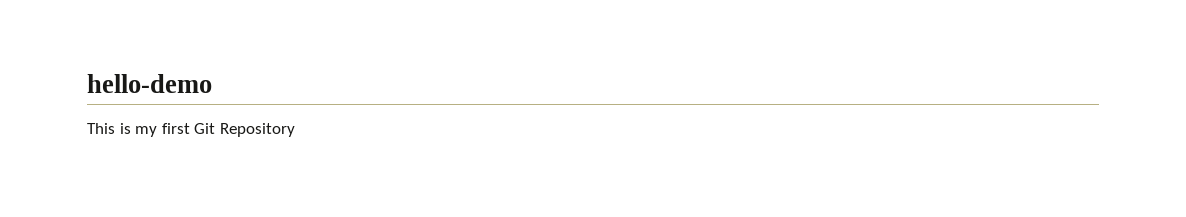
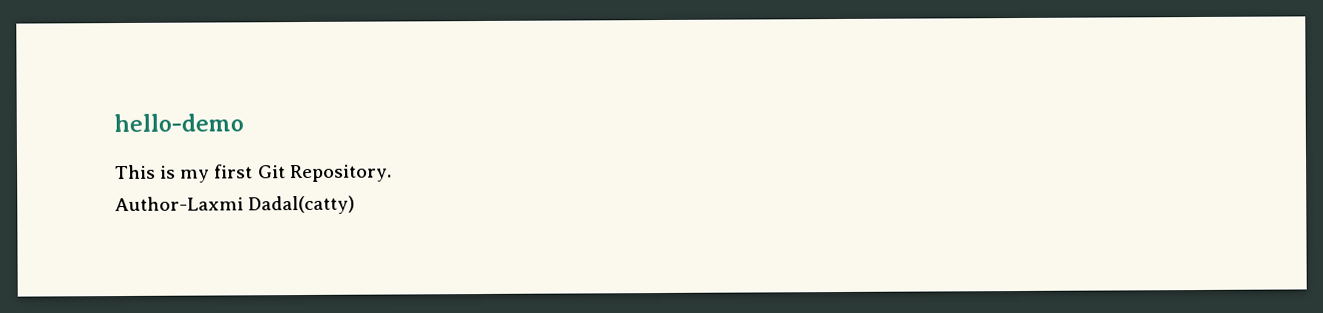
[219,123,295,137] Repository -> [289,164,392,183] [115,195,356,215] Repository. // Author-Laxmi Dadal(catty)

